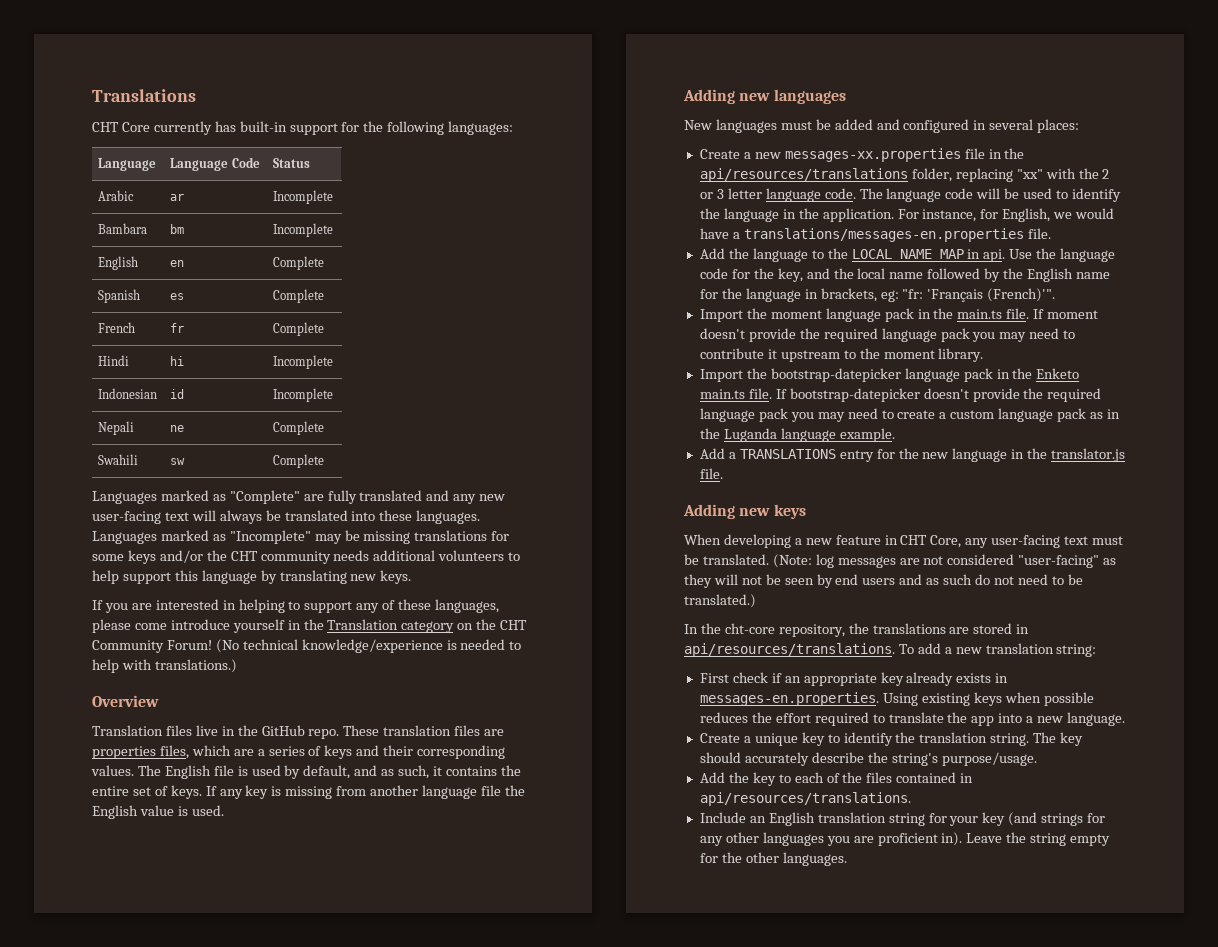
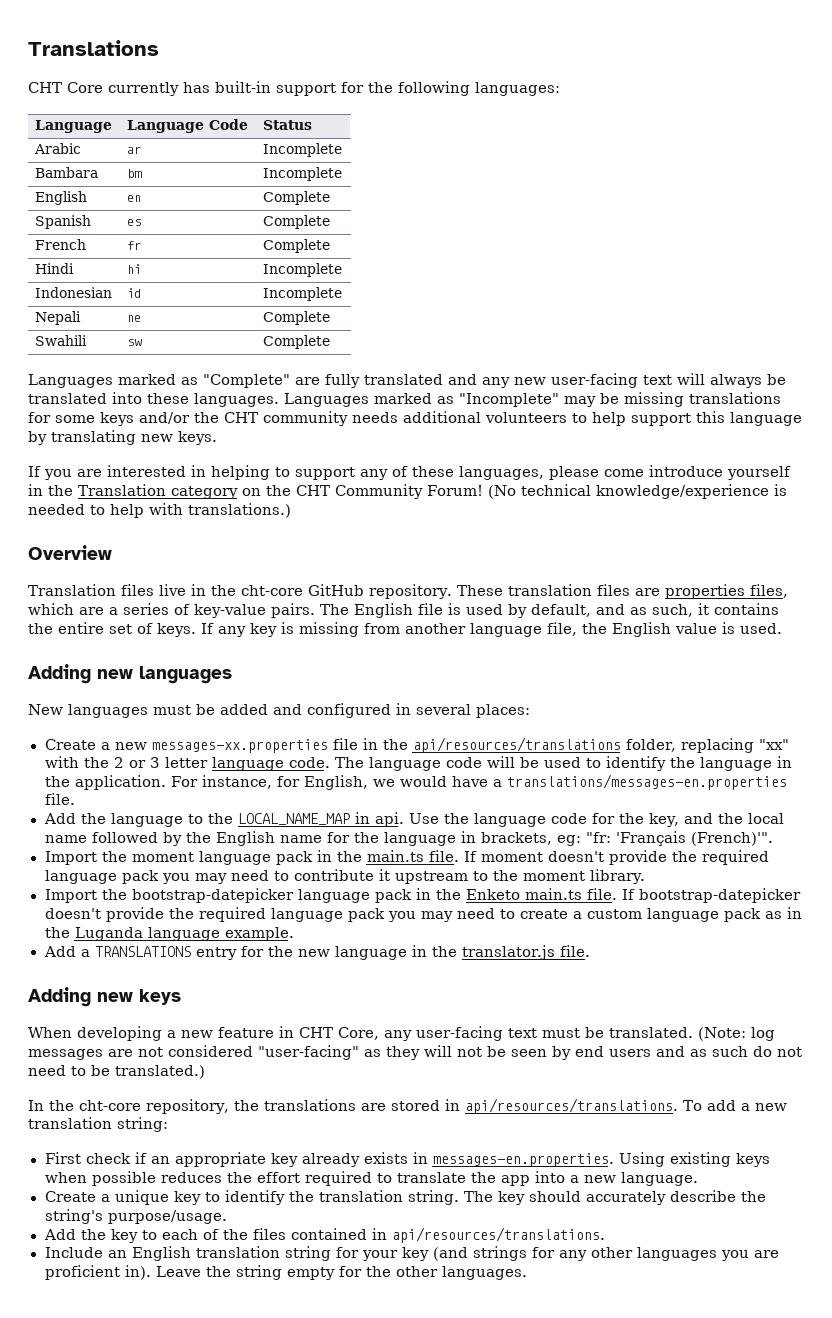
[261,725,340,739] GitHub repo. -> [241,584,452,599] cht-core GitHub repository.
[324,745,506,759] [91,765,134,776] keys and their corresponding values. -> [194,603,315,618] key-value pairs.
[480,785,501,796] file -> [547,622,577,636] file,

